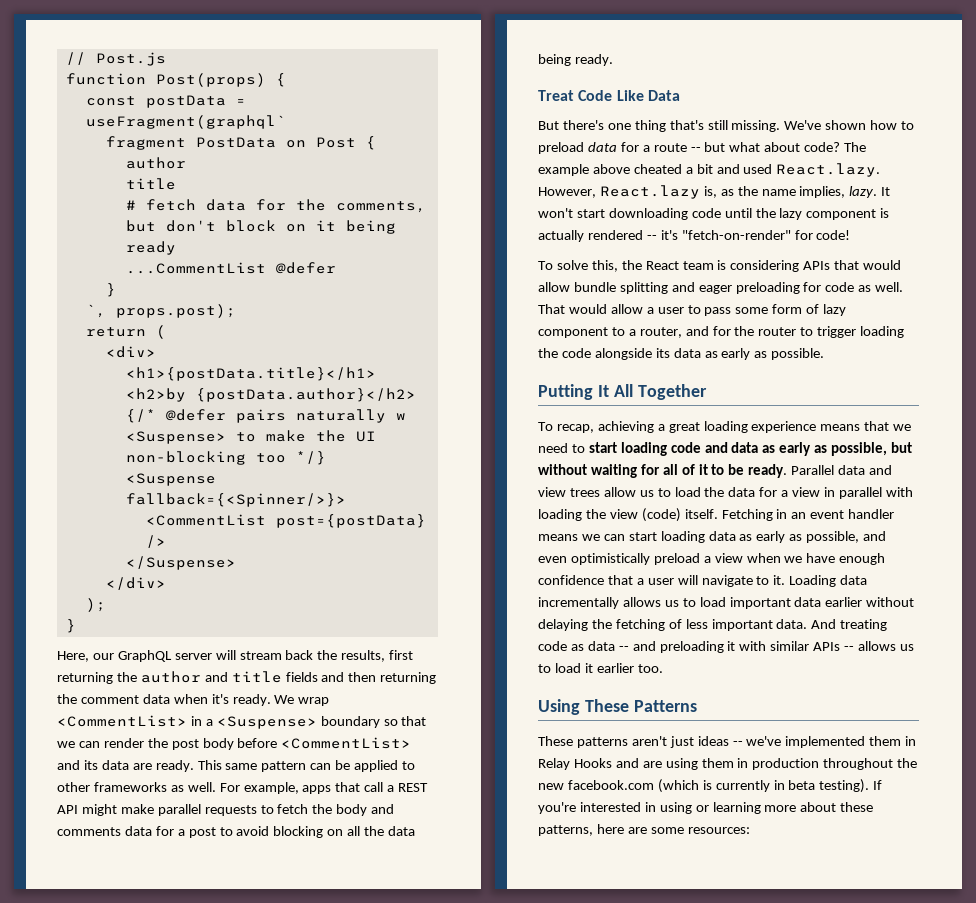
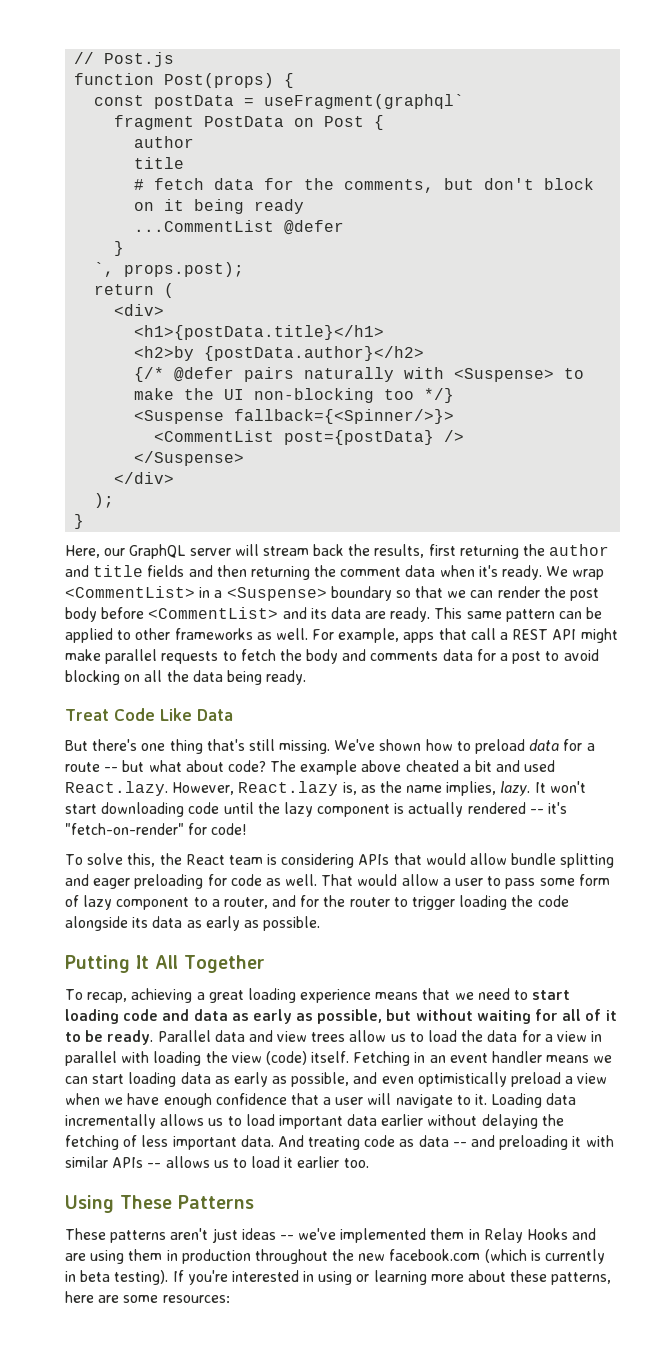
[395,413,406,420] w -> [404,367,445,379] with

